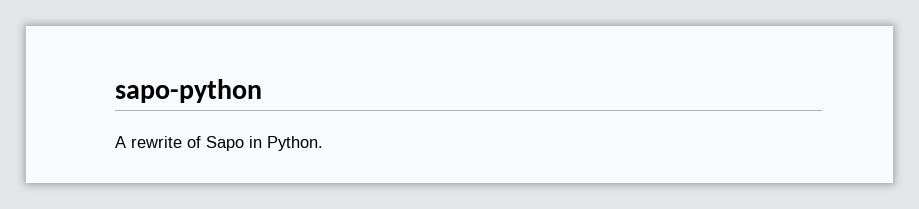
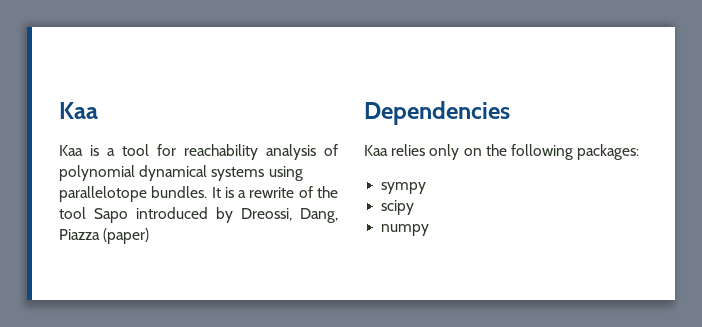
[115,79,262,103] [115,136,323,151] sapo-python // A rewrite of Sapo in Python. -> [59,102,98,119] [59,144,338,160] [59,165,303,181] [59,186,338,202] [59,207,338,223] [59,228,150,244] [364,101,510,125] [364,144,640,160] [381,182,427,194] [381,200,415,215] [381,224,430,236] Kaa // Kaa is a tool for reachability analysis of polynomial dynamical systems using parallelotope bundles. It is a rewrite of the tool Sapo introduced by Dreossi, Dang, Piazza (paper) // Dependencies // Kaa relies only on the following packages: // sympy // scipy // numpy

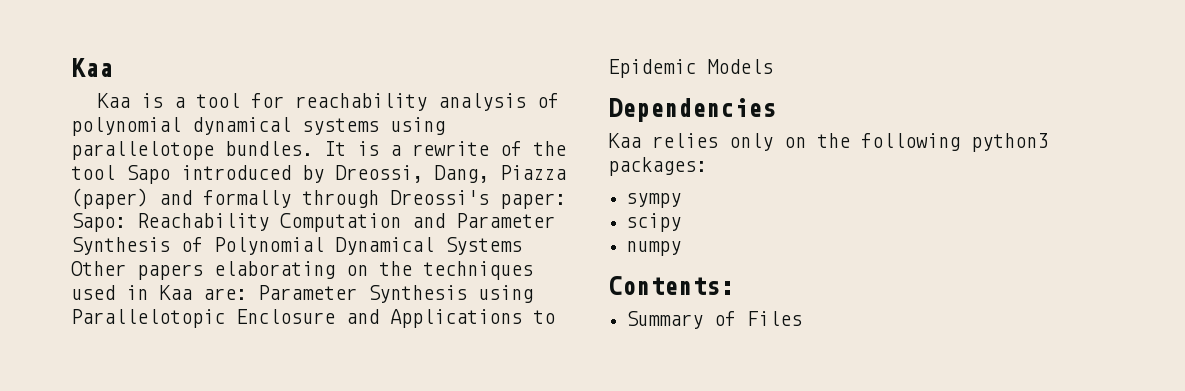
(150, 236) none -> [159,190,566,209] [71,213,555,232] [71,237,522,255] [71,261,533,280] [71,285,533,303] [71,309,555,328] [608,59,773,78] and formally through Dreossi's paper: Sapo: Reachability Computation and Parameter Synthesis of Polynomial Dynamical Systems Other papers elaborating on the techniques used in Kaa are: Parameter Synthesis using Parallelotopic Enclosure and Applications to Epidemic Models
(573, 152) none -> [971,133,1048,152] python3
(430, 230) none -> [608,276,734,295] [626,311,803,329] // Contents: // Summary of Files

